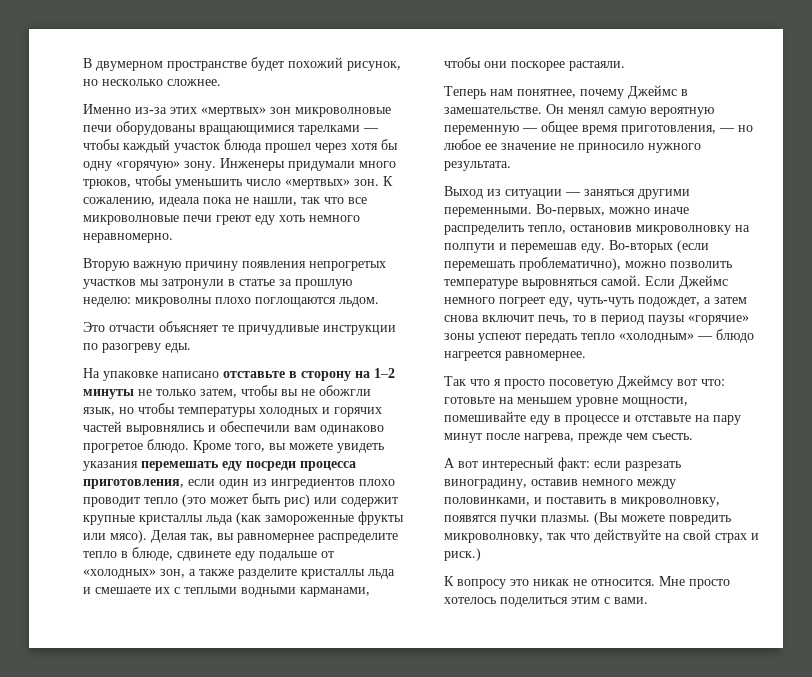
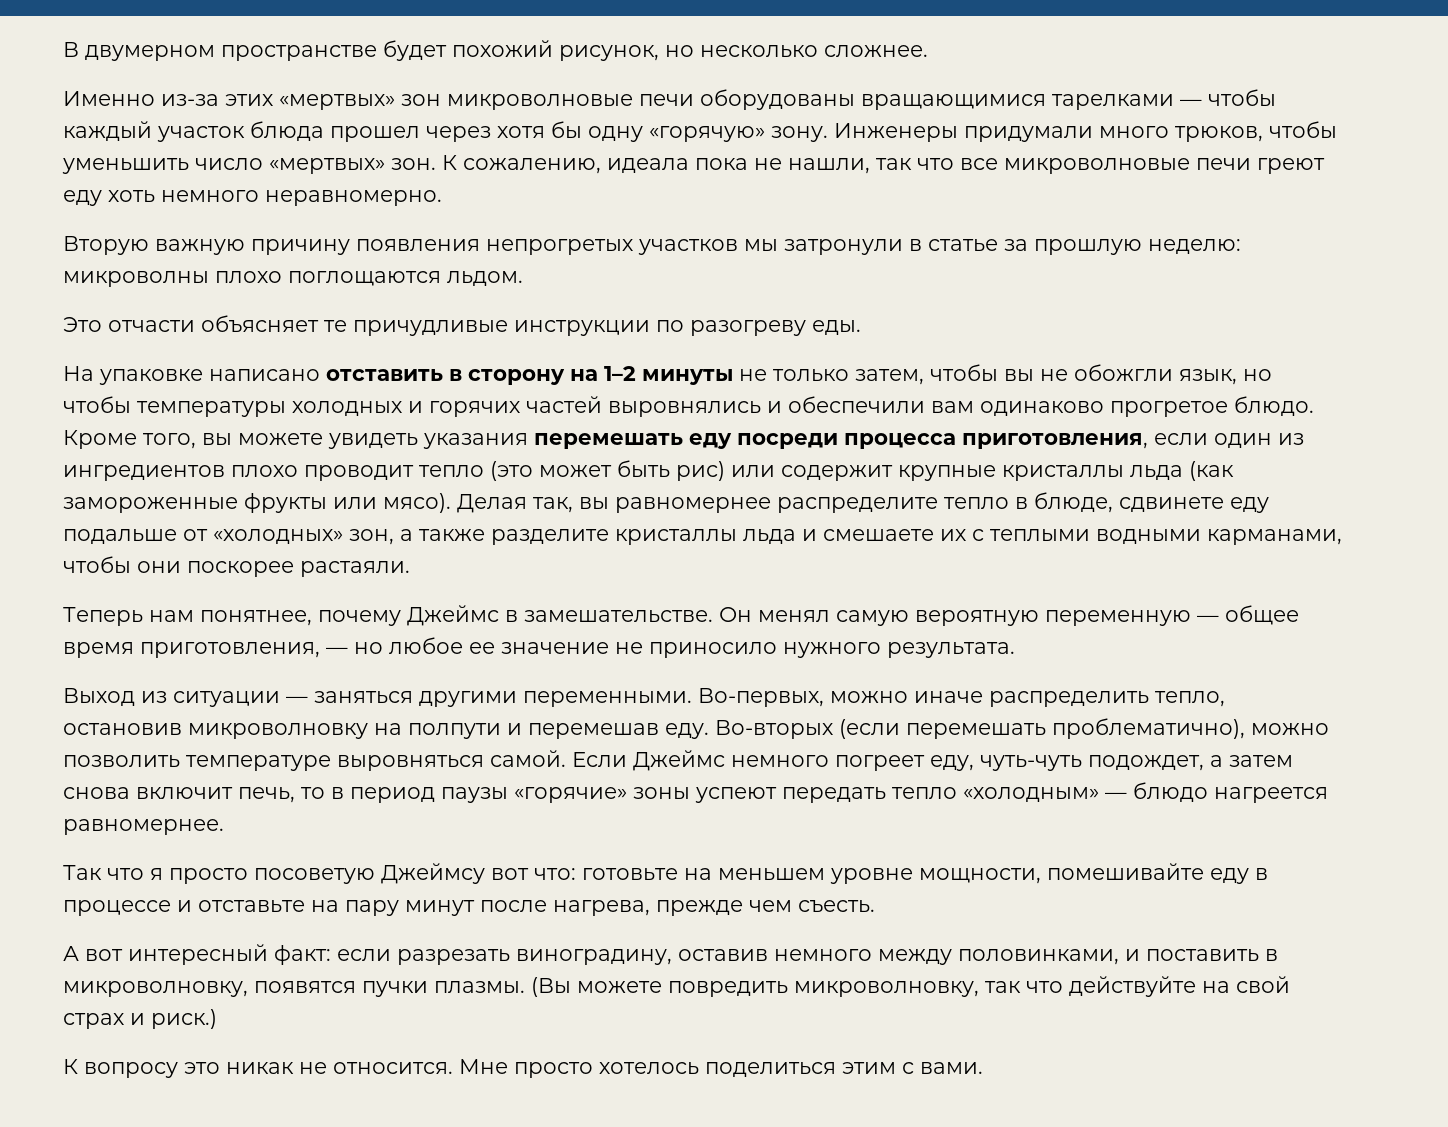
[223,371,285,378] отставьте -> [326,369,443,381] отставить

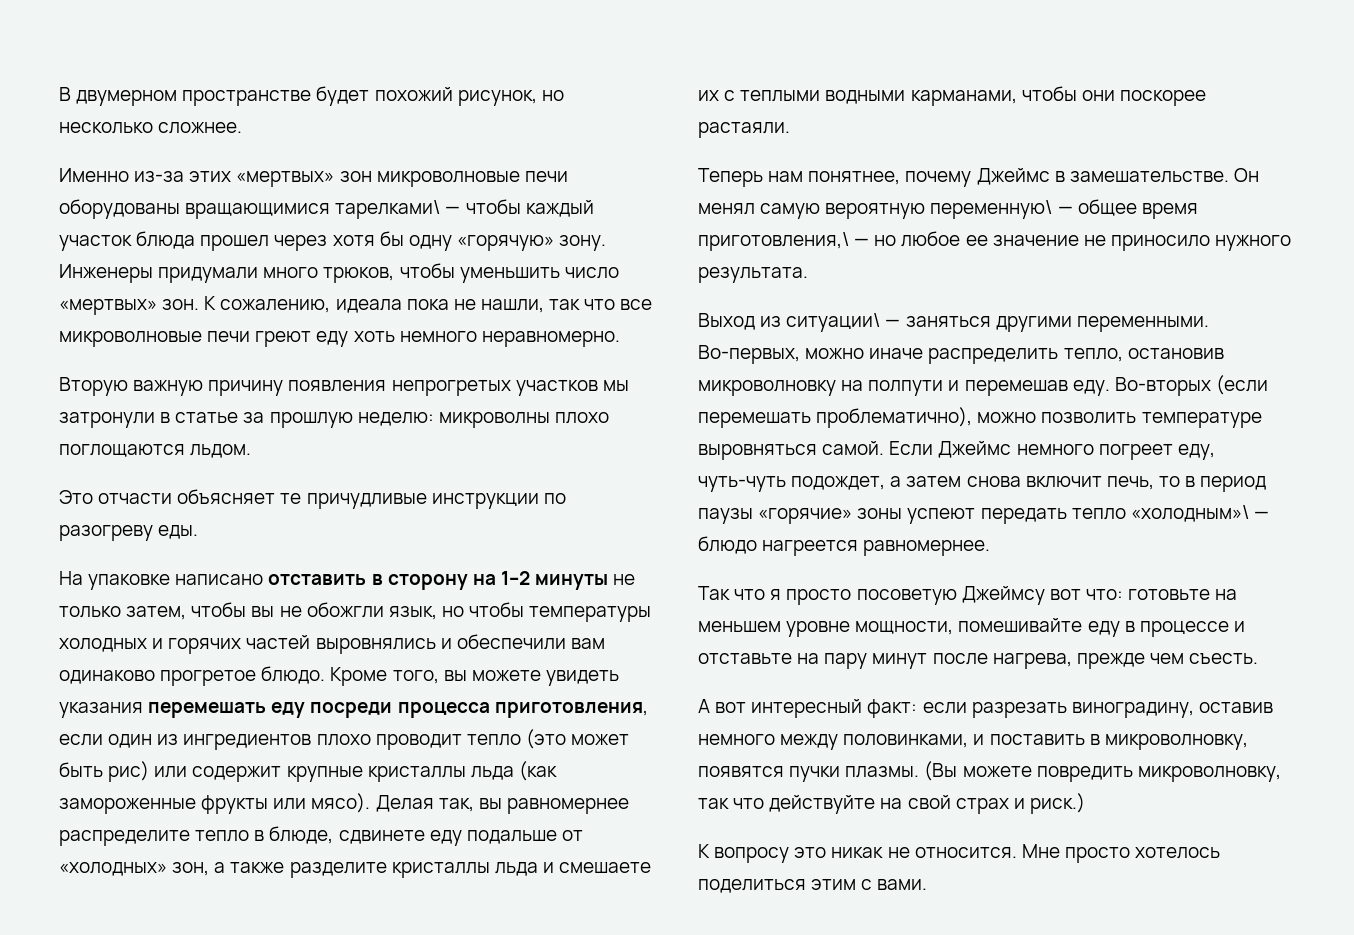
[1052,94,1174,110] тарелками -> [335,200,441,219] тарелками\
[1045,610,1191,626] переменную -> [930,200,1053,219] переменную\
[140,642,320,658] приготовления, -> [698,232,849,251] приготовления,\
[173,691,280,707] ситуации -> [786,313,881,332] ситуации\
[963,787,1099,802] «холодным» -> [1130,505,1249,522] «холодным»\

